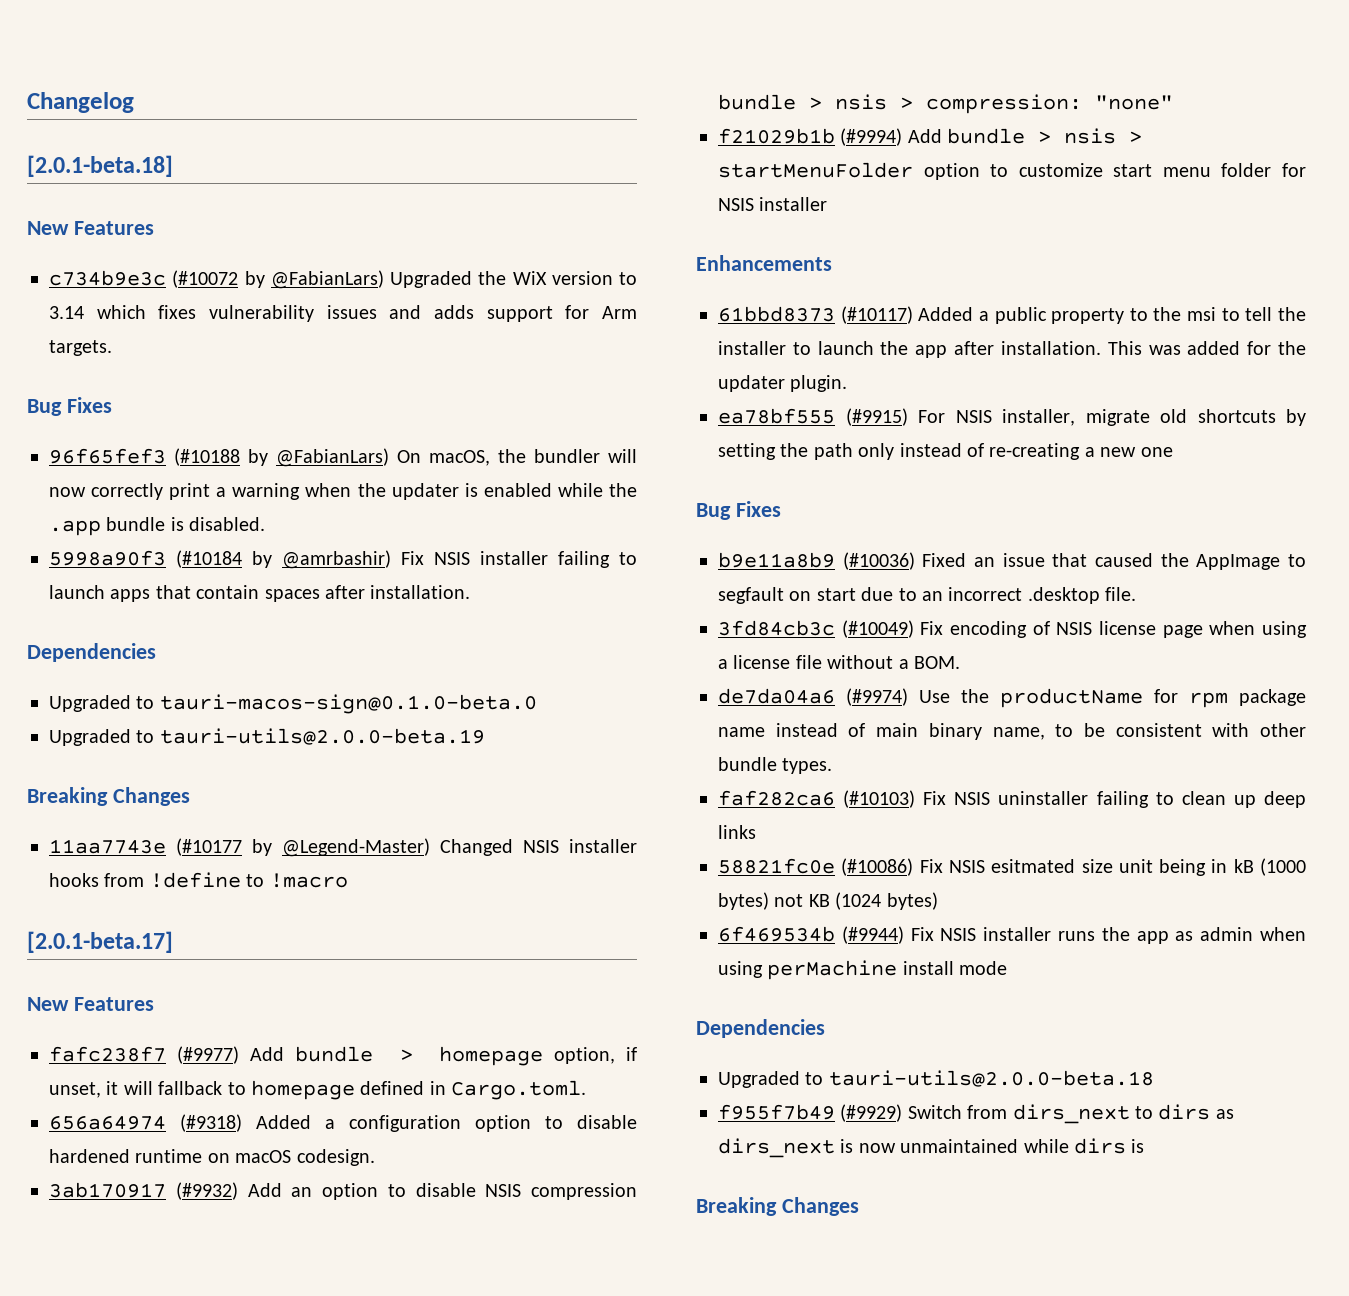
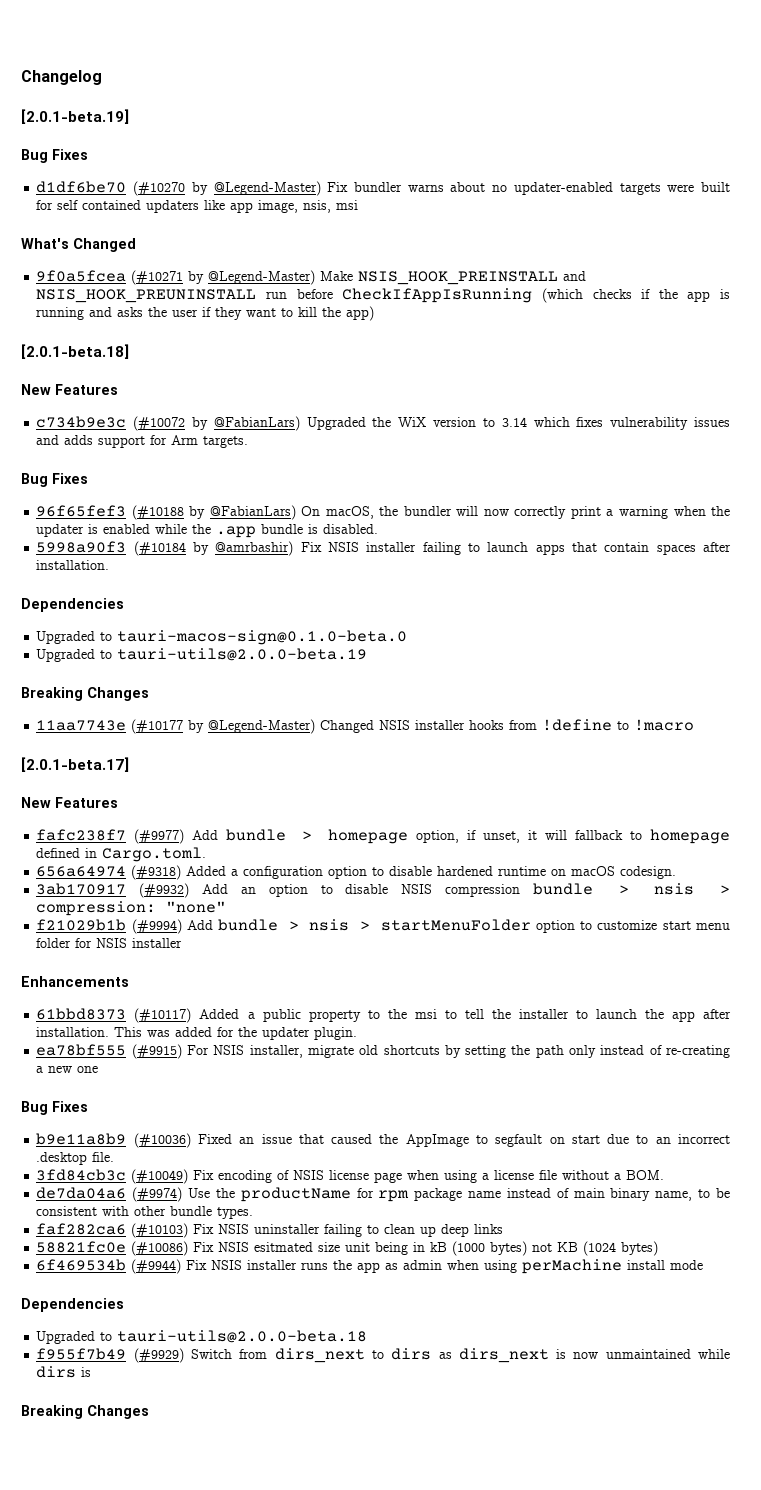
(134, 102) none -> [21,109,129,124] [21,149,88,163] [36,181,731,196] [36,200,359,213] [21,238,136,252] [36,270,587,285] [36,288,731,303] [36,306,375,321] // [2.0.1-beta.19] // Bug Fixes // d1df6be70 (#10270 by @Legend-Master) Fix bundler warns about no updater-enabled targets were built for self contained updaters like app image, nsis, msi // What's Changed // 9f0a5fcea (#10271 by @Legend-Master) Make NSIS_HOOK_PREINSTALL and NSIS_HOOK_PREUNINSTALL run before CheckIfAppIsRunning (which checks if the app is running and asks the user if they want to kill the app)

